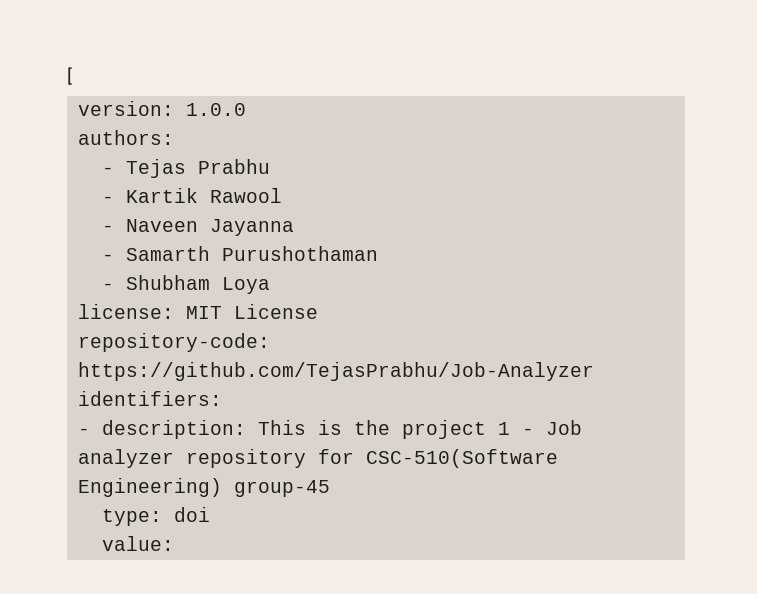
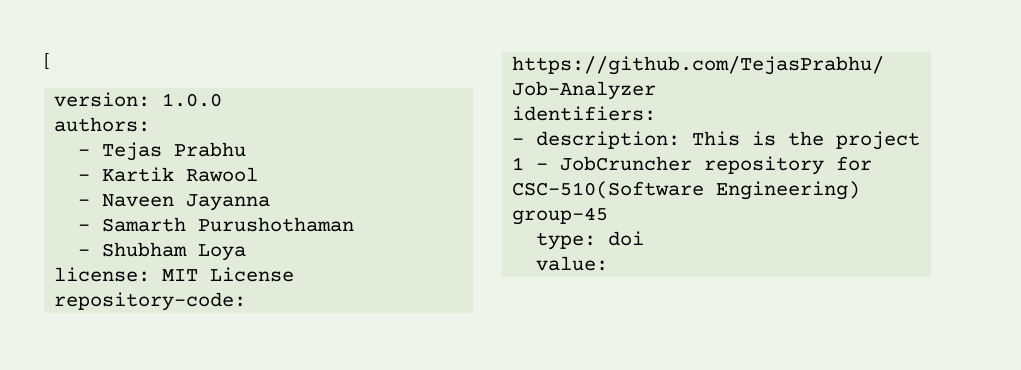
[545,420,582,435] [77,449,174,468] Job analyzer -> [559,156,692,171] JobCruncher

